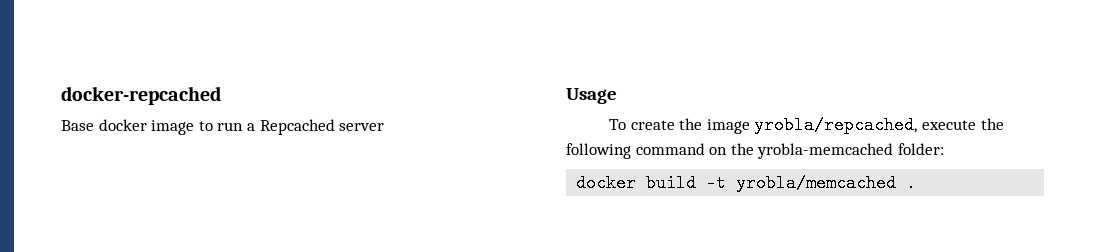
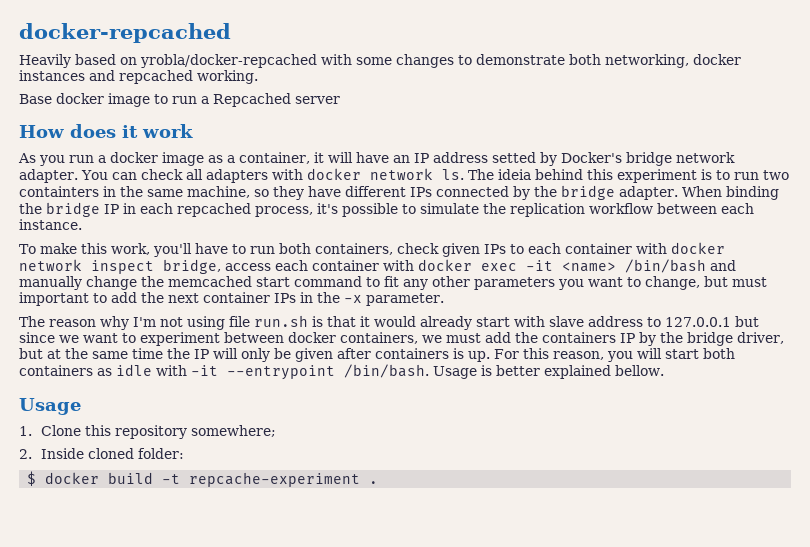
(221, 95) none -> [19,54,741,68] [19,70,258,84] // Heavily based on yrobla/docker-repcached with some changes to demonstrate both networking, docker instances and repcached working.
[566,88,617,104] [609,116,1004,134] [566,143,894,159] Usage // To create the image yrobla/repcached, execute the following command on the yrobla-memcached -> [19,124,193,138] [18,152,735,166] [19,168,789,183] [19,185,779,200] [19,202,754,217] [19,219,82,230] [19,242,725,257] [19,259,736,274] [19,276,767,290] [19,292,444,306] [19,315,759,330] [19,332,784,346] [19,348,735,362] [19,364,664,380] [19,398,81,415] [19,425,276,439] [19,448,134,459] How does it work // As you run a docker image as a container, it will have an IP address setted by Docker's bridge network adapter. You can check all adapters with docker network ls. The ideia behind this experiment is to run two containters in the same machine, so they have different IPs connected by the bridge adapter. When binding the bridge IP in each repcached process, it's possible to simulate the replication workflow between each instance. // To make this work, you'll have to run both containers, check given IPs to each container with docker network inspect bridge, access each container with docker exec -it <name> /bin/bash and manually change the memcached start command to fit any other parameters you want to change, but must important to add the next container IPs in the -x parameter. // The reason why I'm not using file run.sh is that it would already start with slave address to 127.0.0.1 but since we want to experiment between docker containers, we must add the containers IP by the bridge driver, but at the same time the IP will only be given after containers is up. For this reason, you will start both containers as idle with -it --entrypoint /bin/bash. Usage is better explained bellow. // Usage // 1. Clone this repository somewhere; // 2. Inside cloned
(944, 149) none -> [27,471,37,486] $
[736,174,897,192] yrobla/memcached -> [189,472,361,487] repcache-experiment

